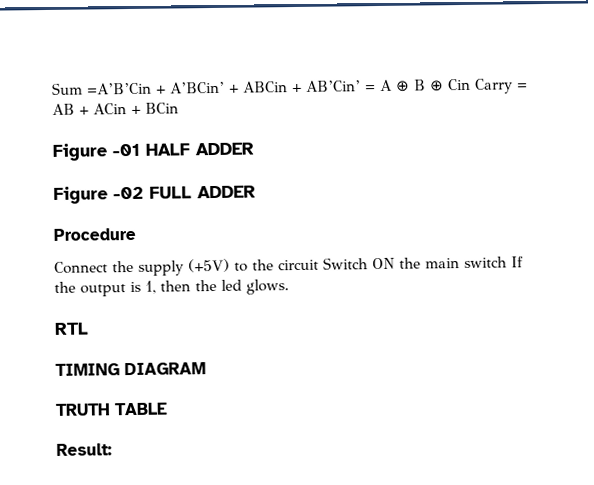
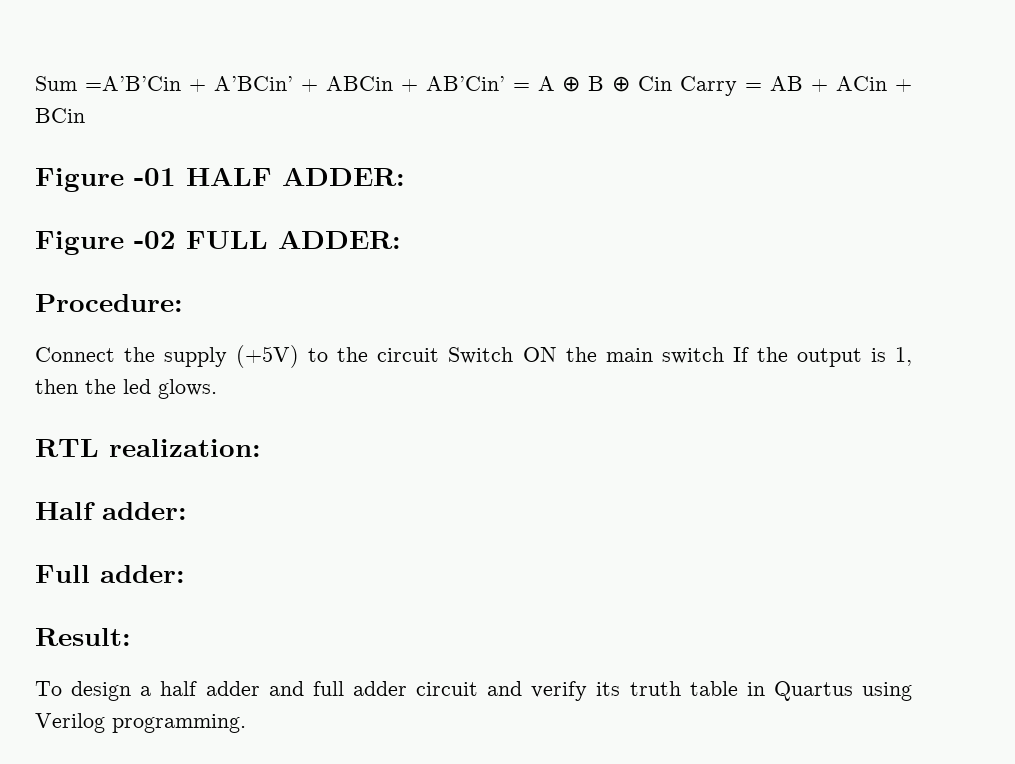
[195,142,254,156] ADDER -> [282,167,405,186] ADDER:
[197,185,256,199] [53,227,136,241] ADDER // Procedure -> [278,230,401,249] [35,294,183,312] ADDER: // Procedure:
[55,362,206,376] [55,402,168,416] [56,443,112,456] // TIMING DIAGRAM // TRUTH TABLE // Result: -> [109,439,261,457] [35,502,187,520] [35,565,185,583] [35,628,131,646] [35,681,912,701] [35,713,246,733] realization: // Half adder: // Full adder: // Result: // To design a half adder and full adder circuit and verify its truth table in Quartus using Verilog programming.

